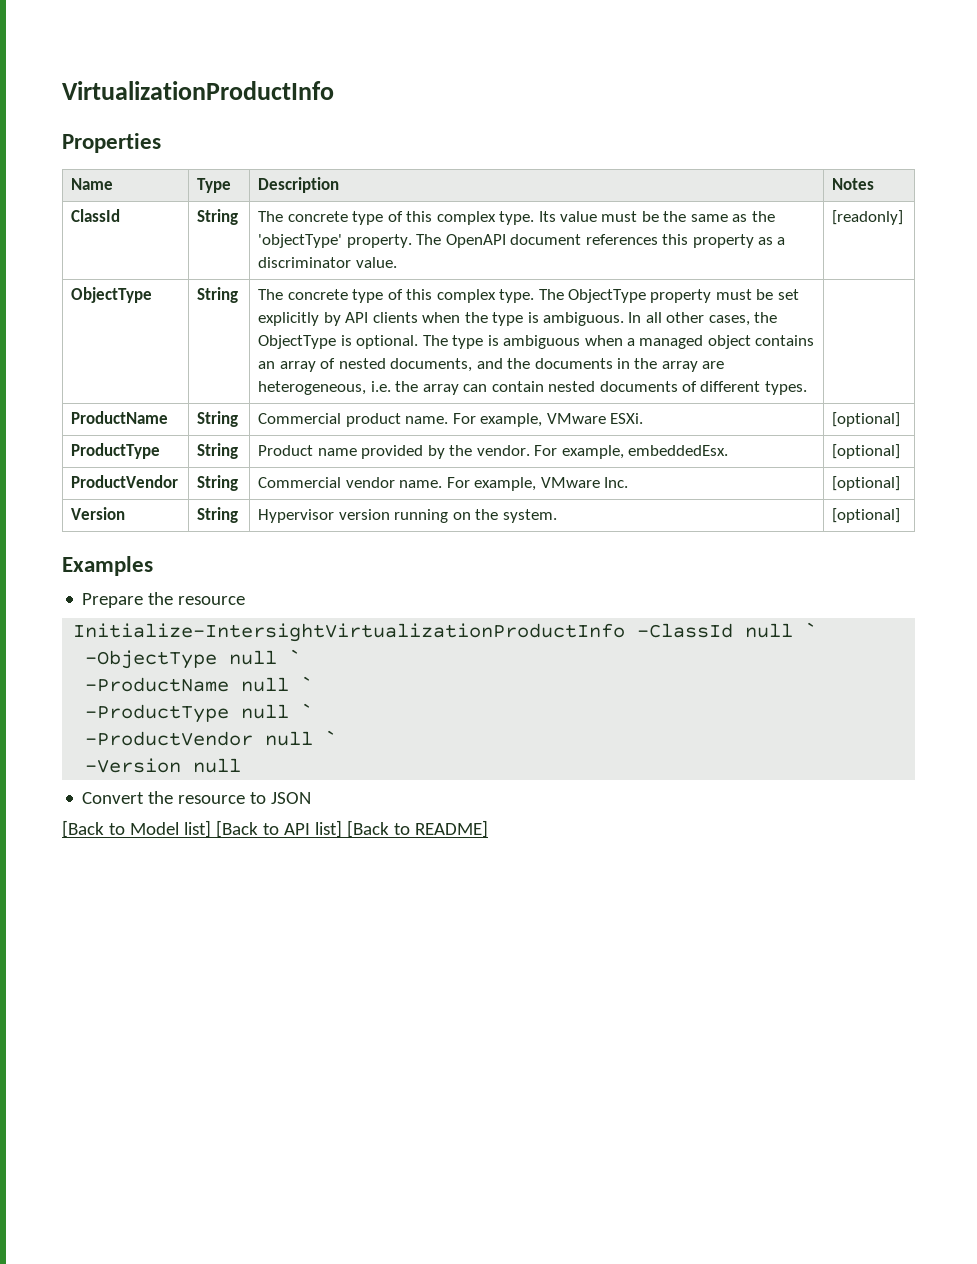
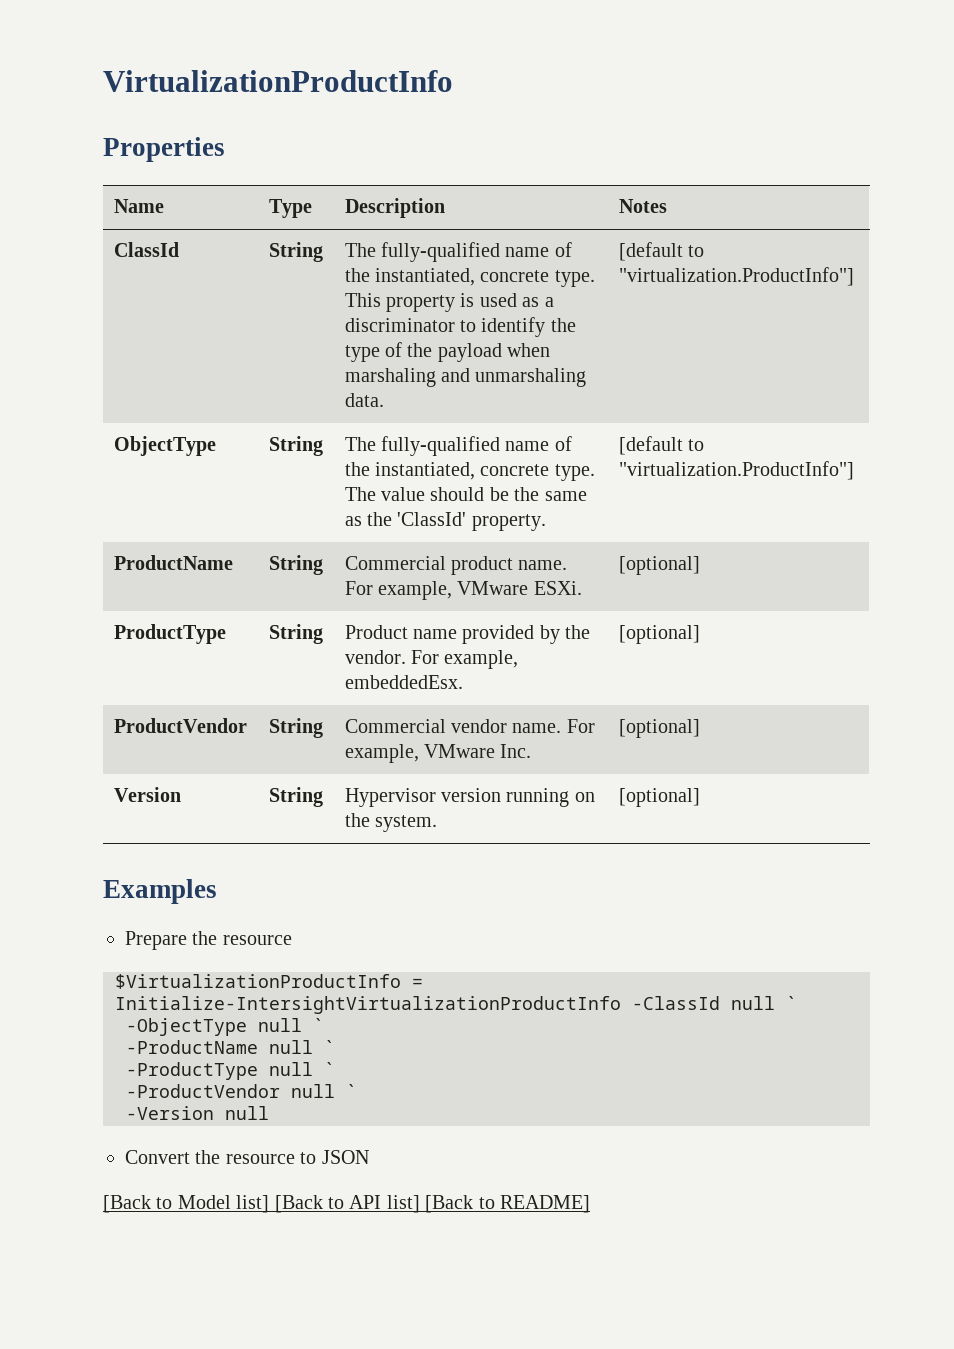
[287,211,775,225] [258,234,786,248] [258,257,397,268] [832,210,904,225] [71,287,153,303] [197,287,239,303] [258,289,799,303] [258,312,778,326] [258,335,815,349] [258,358,725,372] [258,381,807,395] concrete type of this complex type. Its value must be the same as the 'objectType' property. The OpenAPI document references this property as a discriminator value. | [readonly] // ObjectType | String | The concrete type of this complex type. The ObjectType property must be set explicitly by API clients when the type is ambiguous. In all other cases, the ObjectType is optional. The type is ambiguous when a managed object contains an array of nested documents, and the documents in the array are heterogeneous, i.e. the array can contain nested documents of different types. | -> [381,242,572,262] [344,268,595,287] [344,293,554,312] [344,317,576,337] [344,342,551,362] [344,368,587,387] [344,393,384,407] [618,242,705,261] [618,267,854,286] [113,436,216,456] [268,436,323,456] [344,436,572,456] [344,462,595,481] [344,487,587,501] [344,512,546,531] [618,436,705,455] [618,461,854,480] fully-qualified name of the instantiated, concrete type. This property is used as a discriminator to identify the type of the payload when marshaling and unmarshaling data. | [default to "virtualization.ProductInfo"] // ObjectType | String | The fully-qualified name of the instantiated, concrete type. The value should be the same as the 'ClassId' property. | [default to "virtualization.ProductInfo"]
(246, 600) none -> [115,974,423,989] $VirtualizationProductInfo =

